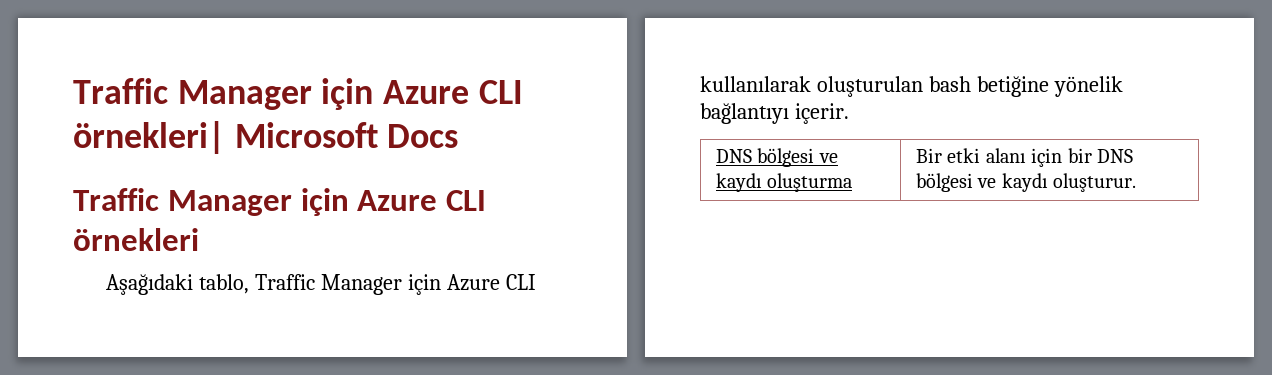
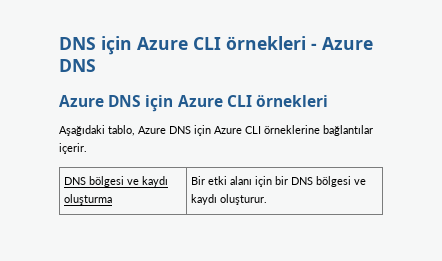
[73,78,523,110] [73,121,459,154] [73,188,292,216] Traffic Manager için Azure CLI örnekleri| Microsoft Docs // Traffic Manager -> [59,36,373,55] [59,59,96,72] [59,95,142,107] DNS için Azure CLI örnekleri - Azure DNS // Azure DNS
[254,274,536,295] [700,76,1123,97] [700,103,789,124] Traffic Manager için Azure CLI kullanılarak oluşturulan bash betiğine yönelik bağlantıyı -> [138,125,373,136] Azure DNS için Azure CLI örneklerine bağlantılar

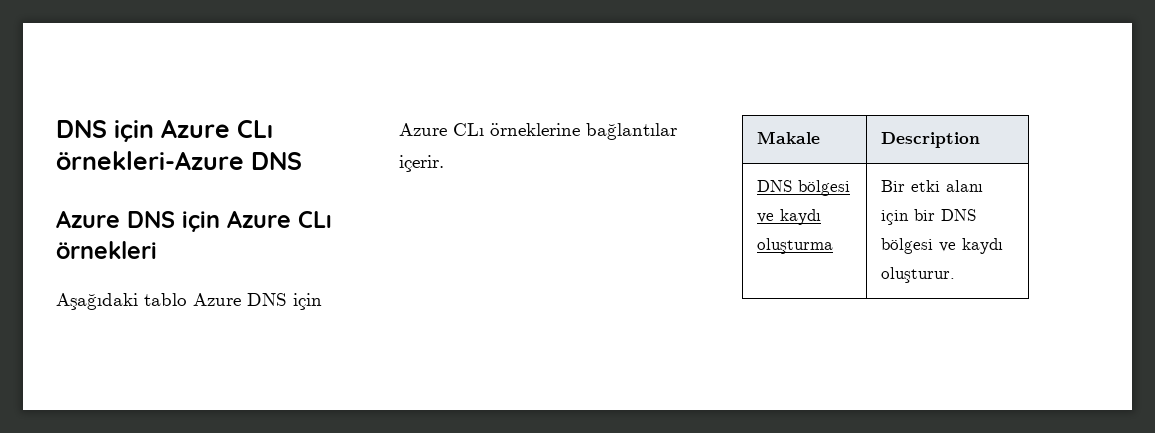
[59,36,373,55] DNS için Azure CLI örnekleri - Azure -> [56,119,273,142] [56,151,244,170] DNS için Azure CLı örnekleri-Azure
[226,95,252,107] CLI -> [298,211,332,228] CLı
[108,125,261,136] tablo, Azure DNS için Azure CLI -> [144,293,322,310] [399,123,484,136] tablo Azure DNS için Azure CLı
(87, 148) none -> [757,131,821,144] [881,132,981,148] // Makale | Description

